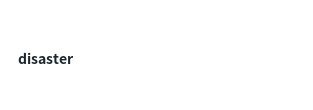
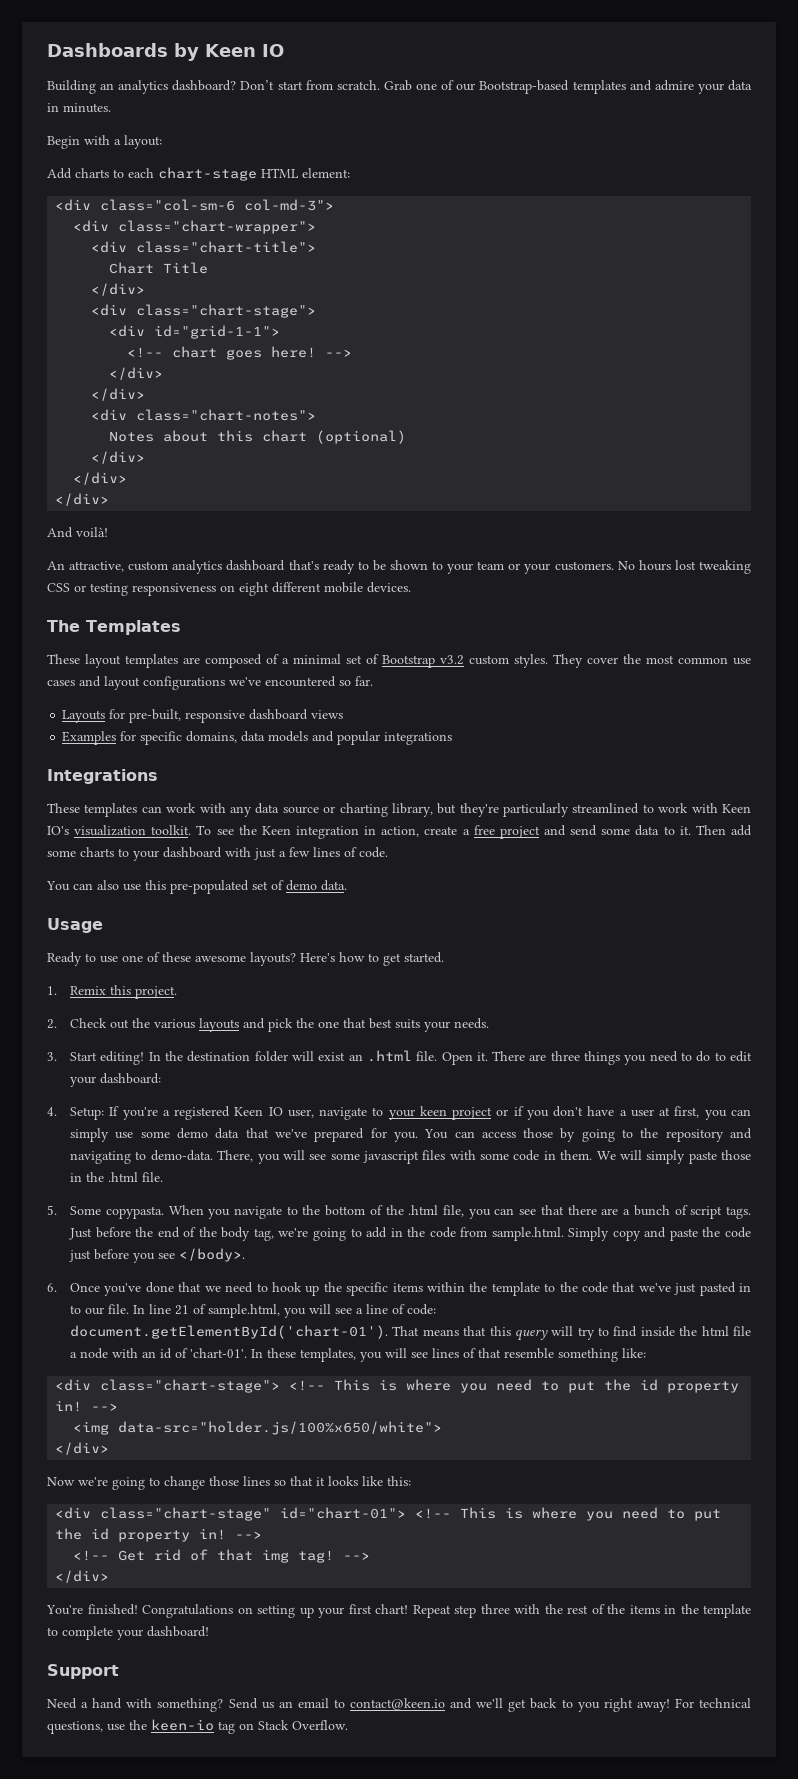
[18,52,74,64] disaster -> [47,43,284,61] [47,80,753,94] [47,103,111,113] [47,135,162,149] [47,167,350,181] [55,199,335,211] [73,220,317,234] [91,241,317,253] [109,262,209,274] [91,283,146,296] [91,304,317,318] [109,325,281,339] [127,346,353,360] [109,367,164,380] [91,388,146,401] [91,409,317,421] [109,430,407,444] [91,451,146,464] [73,472,128,485] [55,493,110,506] [47,527,108,538] [47,560,751,574] [47,582,411,596] [47,620,181,635] [47,654,751,668] [47,676,373,690] [62,709,344,723] [62,731,453,745] [47,769,158,784] [47,803,752,817] [47,825,752,839] [47,847,388,861] [46,880,347,894] [47,918,103,933] [47,952,444,966] [47,985,178,999] [47,1018,490,1032] [47,1050,752,1065] [70,1073,162,1087] [47,1106,751,1120] [70,1128,753,1142] [70,1150,752,1164] [70,1172,164,1182] [47,1205,752,1219] [69,1227,751,1241] [69,1248,246,1263] [47,1282,751,1296] [70,1304,437,1318] [70,1325,752,1341] [70,1348,647,1362] [55,1379,740,1393] [55,1400,119,1412] [73,1421,443,1435] [55,1442,110,1455] [47,1476,411,1490] [55,1507,722,1521] [55,1528,263,1542] [73,1549,371,1563] [55,1570,110,1583] [46,1604,751,1618] [47,1626,209,1640] [47,1664,119,1679] [47,1698,752,1712] [47,1719,348,1734] Dashboards by Keen IO // Building an analytics dashboard? Don’t start from scratch. Grab one of our Bootstrap-based templates and admire your data in minutes. // Begin with a layout: // Add charts to each chart-stage HTML element: // <div class="col-sm-6 col-md-3"> // <div class="chart-wrapper"> // <div class="chart-title"> // Chart Title // </div> // <div class="chart-stage"> // <div id="grid-1-1"> // <!-- chart goes here! --> // </div> // </div> // <div class="chart-notes"> // Notes about this chart (optional) // </div> // </div> // </div> // And voilà! // An attractive, custom analytics dashboard that's ready to be shown to your team or your customers. No hours lost tweaking CSS or testing responsiveness on eight different mobile devices. // The Templates // These layout templates are composed of a minimal set of Bootstrap v3.2 custom styles. They cover the most common use cases and layout configurations we've encountered so far. // Layouts for pre-built, responsive dashboard views // Examples for specific domains, data models and popular integrations // Integrations // These templates can work with any data source or charting library, but they're particularly streamlined to work with Keen IO's visualization toolkit. To see the Keen integration in action, create a free project and send some data to it. Then add some charts to your dashboard with just a few lines of code. // You can also use this pre-populated set of demo data. // Usage // Ready to use one of these awesome layouts? Here's how to get started. // 1. Remix this project. // 2. Check out the various layouts and pick the one that best suits your needs. // 3. Start editing! In the destination folder will exist an .html file. Open it. There are three things you need to do to edit your dashboard: // 4. Setup: If you're a registered Keen IO user, navigate to your keen project or if you don't have a user at first, you can simply use some demo data that we've prepared for you. You can access those by going to the repository and navigating to demo-data. There, you will see some javascript files with some code in them. We will simply paste those in the .html file. // 5. Some copypasta. When you navigate to the bottom of the .html file, you can see that there are a bunch of script tags. Just before the end of the body tag, we're going to add in the code from sample.html. Simply copy and paste the code just before you see </body>. // 6. Once you've done that we need to hook up the specific items within the template to the code that we've just pasted in to our file. In line 21 of sample.html, you will see a line of code: document.getElementById('chart-01'). That means that this query will try to find inside the html file a node with an id of 'chart-01'. In these templates, you will see lines of that resemble something like: // <div class="chart-stage"> <!-- This is where you need to put the id property in! --> // <img data-src="holder.js/100%x650/white"> // </div> // Now we're going to change those lines so that it looks like this: // <div class="chart-stage" id="chart-01"> <!-- This is where you need to put the id property in! --> // <!-- Get rid of that img tag! --> // </div> // You're finished! Congratulations on setting up your first chart! Repeat step three with the rest of the items in the template to complete your dashboard! // Support // Need a hand with something? Send us an email to contact@keen.io and we'll get back to you right away! For technical questions, use the keen-io tag on Stack Overflow.

